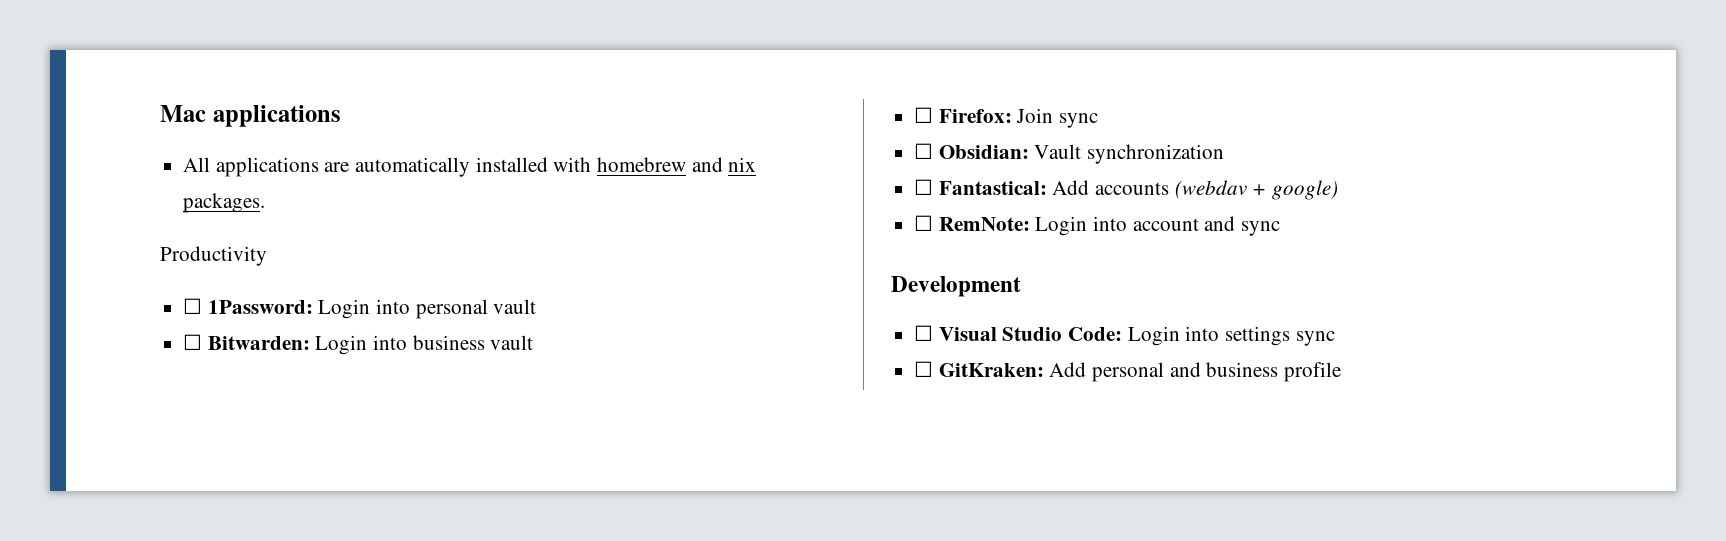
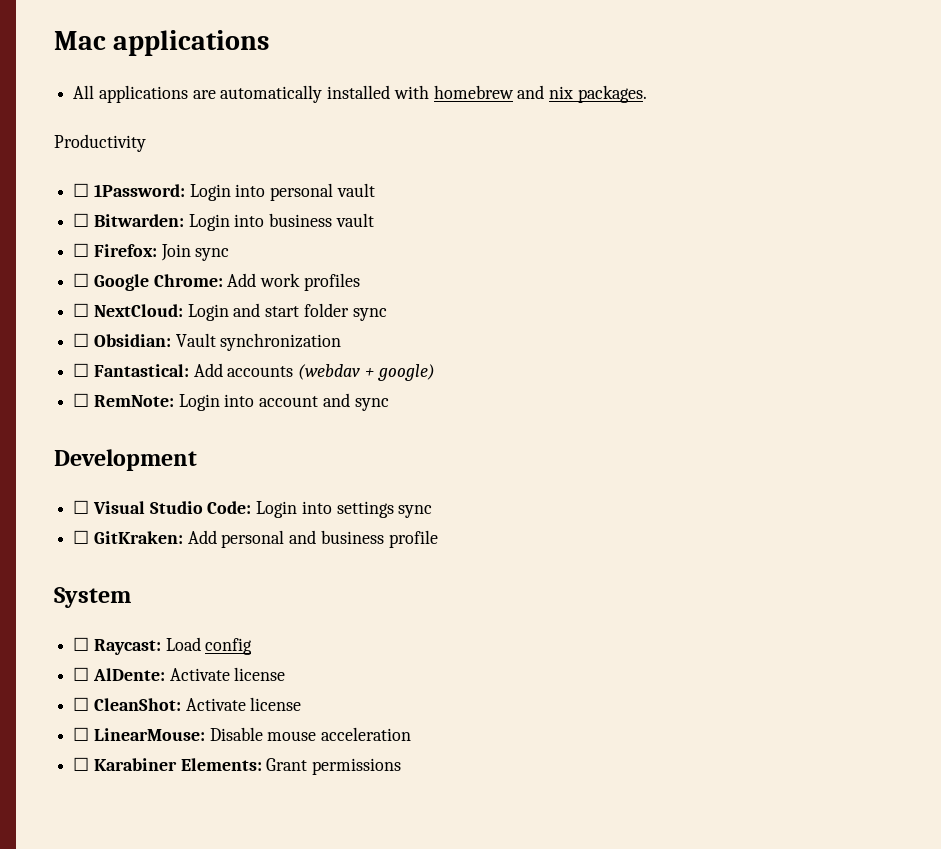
(1099, 120) none -> [73,273,360,291] [73,303,387,321] // ☐ Google Chrome: Add work profiles // ☐ NextCloud: Login and start folder sync
(1342, 372) none -> [54,587,131,608] [73,637,253,655] [73,667,286,681] [73,697,302,711] [73,727,412,741] [73,757,402,775] // System // ☐ Raycast: Load config // ☐ AlDente: Activate license // ☐ CleanShot: Activate license // ☐ LinearMouse: Disable mouse acceleration // ☐ Karabiner Elements: Grant permissions

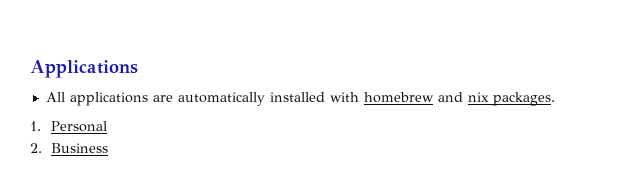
[54,30,270,56] Mac applications -> [30,60,138,78] Applications
[54,134,146,152] [73,183,375,201] [73,213,374,231] [73,243,230,261] [73,273,360,291] [73,303,387,321] [73,333,342,351] [73,363,435,381] [73,393,389,411] [54,449,197,471] [73,500,433,518] [73,530,438,548] [54,587,131,608] [73,637,253,655] [73,667,286,681] [73,697,302,711] [73,727,412,741] [73,757,402,775] Productivity // ☐ 1Password: Login into personal vault // ☐ Bitwarden: Login into business vault // ☐ Firefox: Join sync // ☐ Google Chrome: Add work profiles // ☐ NextCloud: Login and start folder sync // ☐ Obsidian: Vault synchronization // ☐ Fantastical: Add accounts (webdav + google) // ☐ RemNote: Login into account and sync // Development // ☐ Visual Studio Code: Login into settings sync // ☐ GitKraken: Add personal and business profile // System // ☐ Raycast: Load config // ☐ AlDente: Activate license // ☐ CleanShot: Activate license // ☐ LinearMouse: Disable mouse acceleration // ☐ Karabiner Elements: Grant permissions -> [30,121,108,132] [30,143,109,153] 1. Personal // 2. Business

